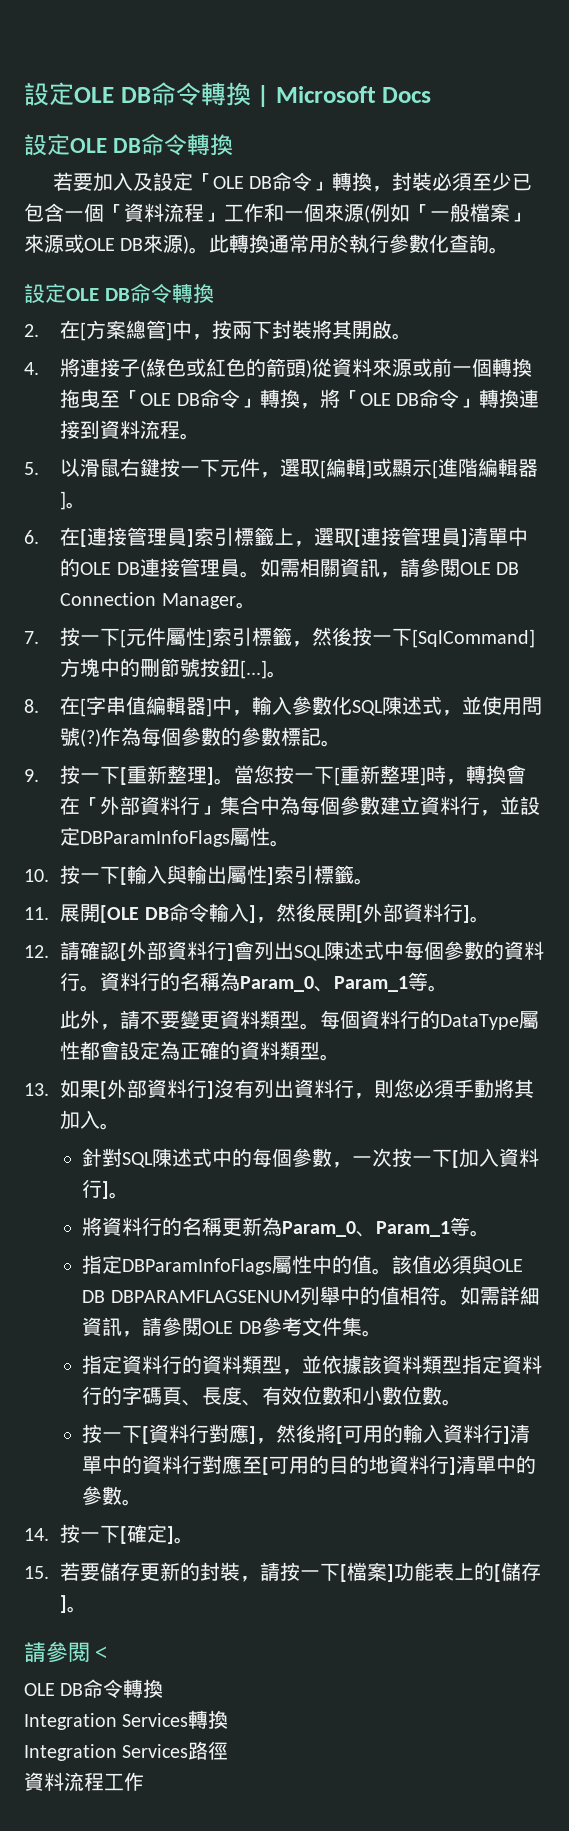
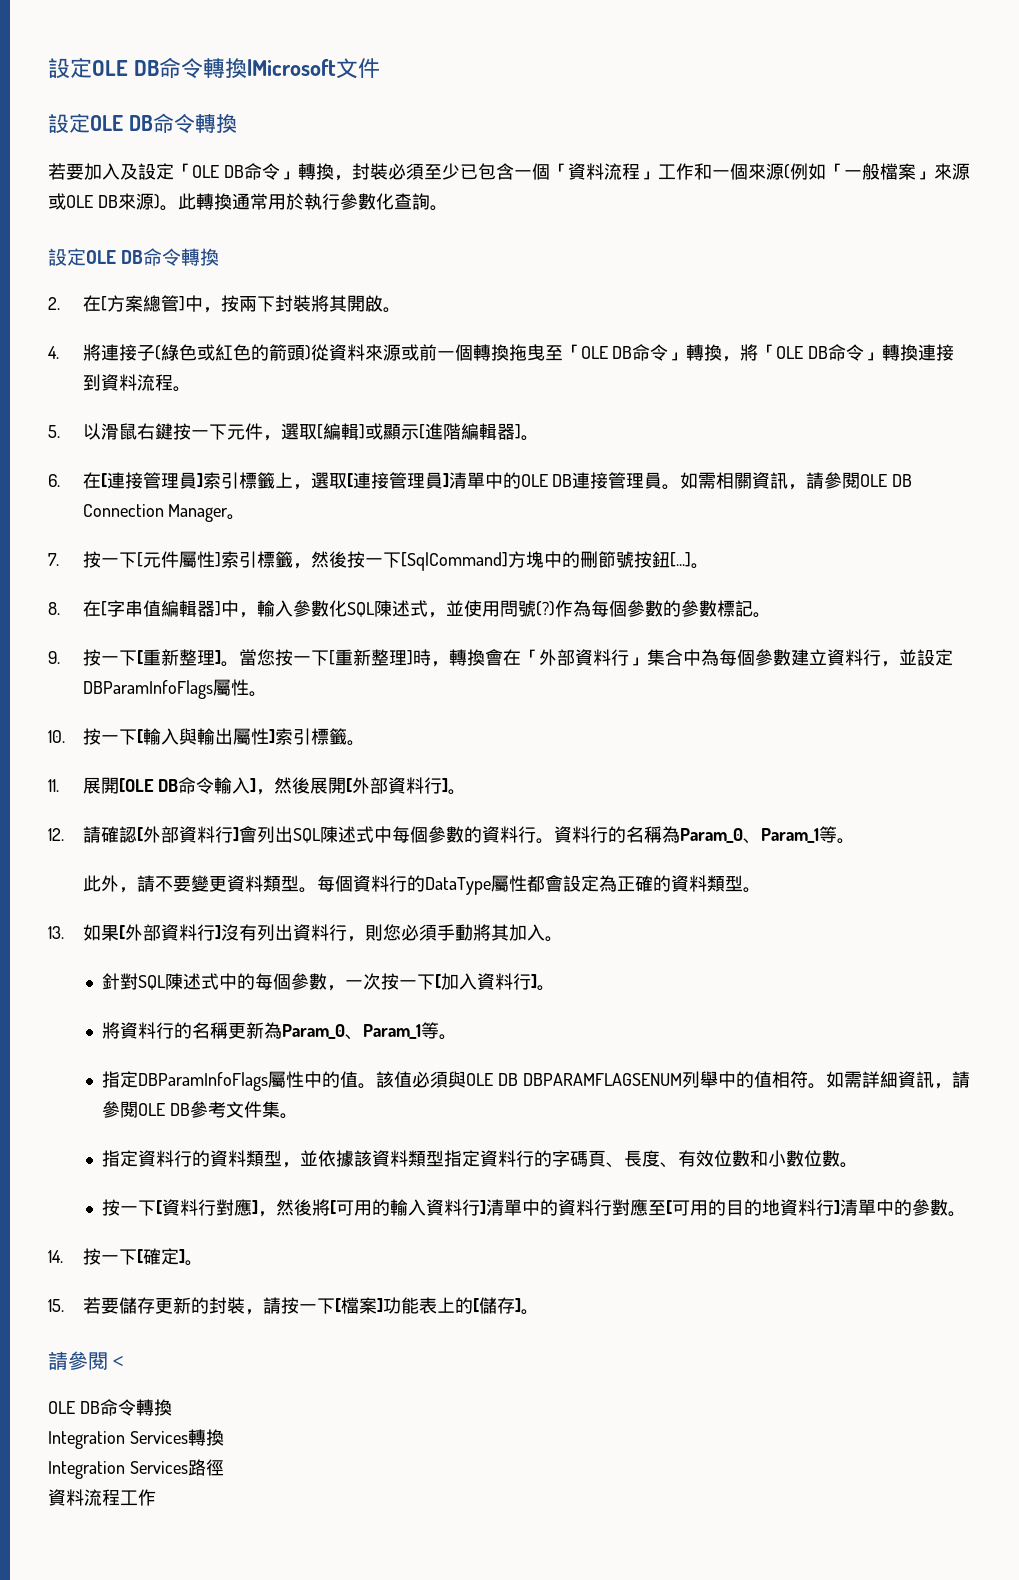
[24,82,432,107] 設定OLE DB命令轉換 | Microsoft Docs -> [48,57,380,79] 設定OLE DB命令轉換|Microsoft文件

